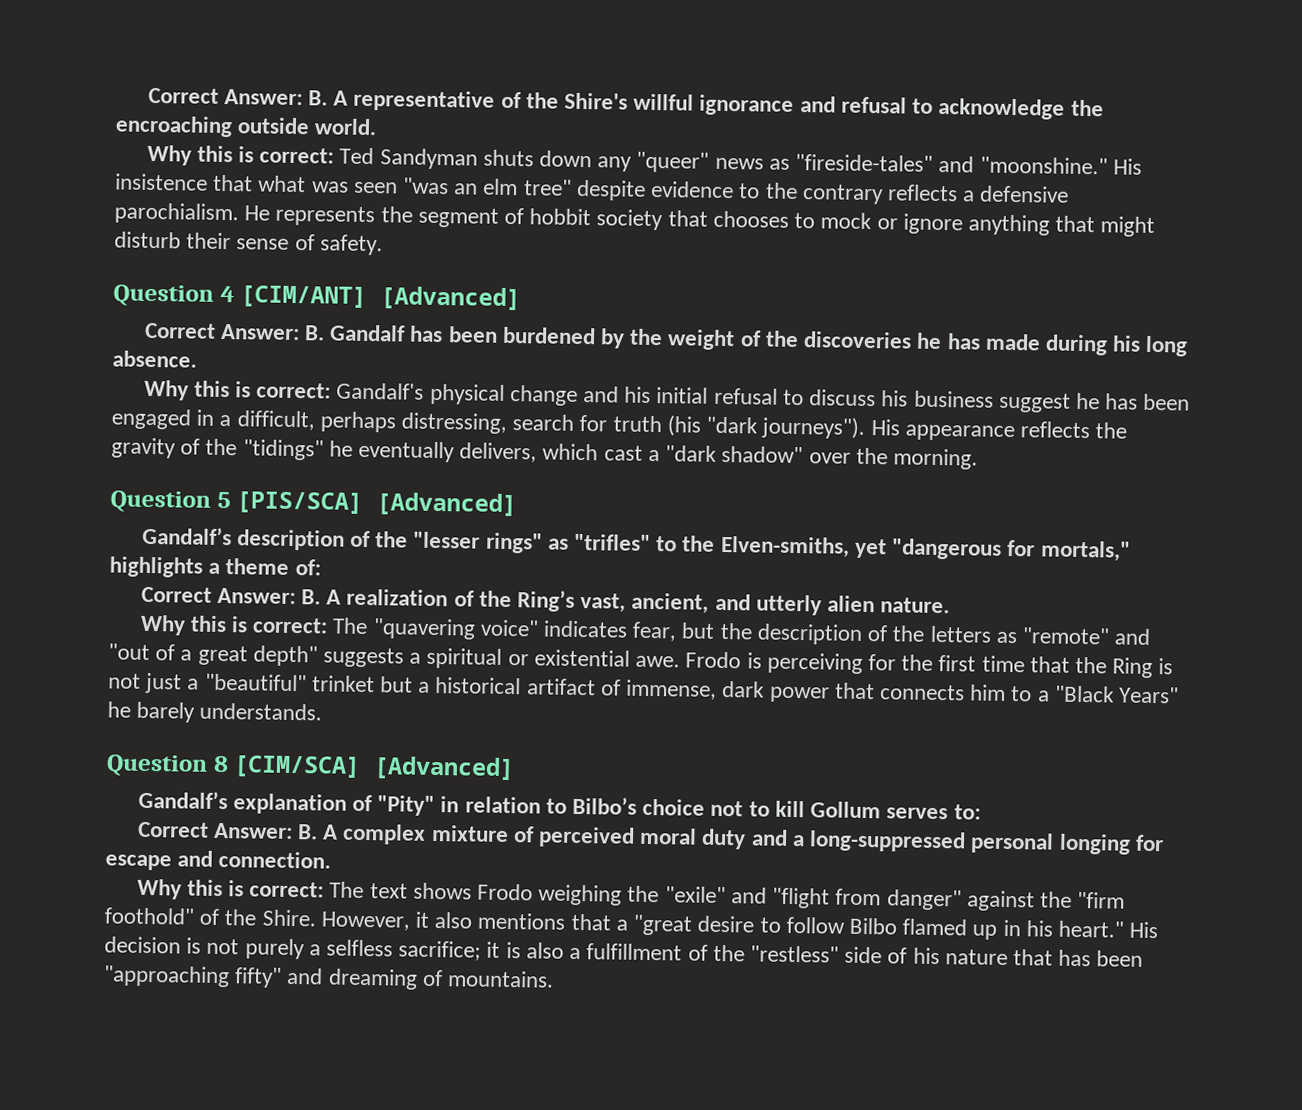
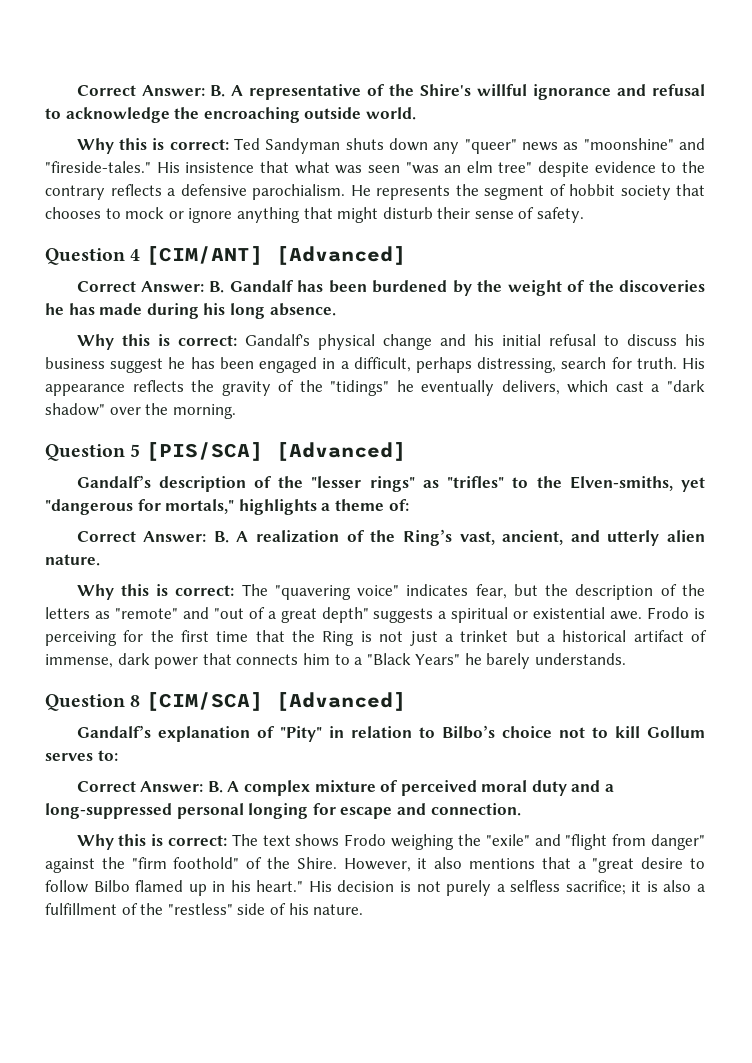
[795,153,1108,175] "fireside-tales" and "moonshine." -> [583,138,705,150] [45,161,151,173] "moonshine" and "fireside-tales."
[612,415,866,439] truth (his "dark journeys"). -> [636,357,677,369] truth.
[204,673,307,692] "beautiful" -> (453, 638) none
[944,949,1144,967] [103,965,555,990] nature that has been "approaching fifty" and dreaming of mountains. -> [313,904,364,915] nature.

